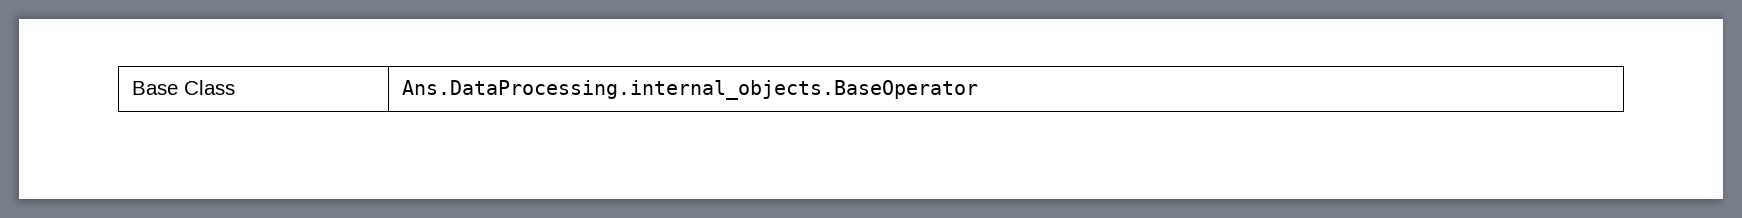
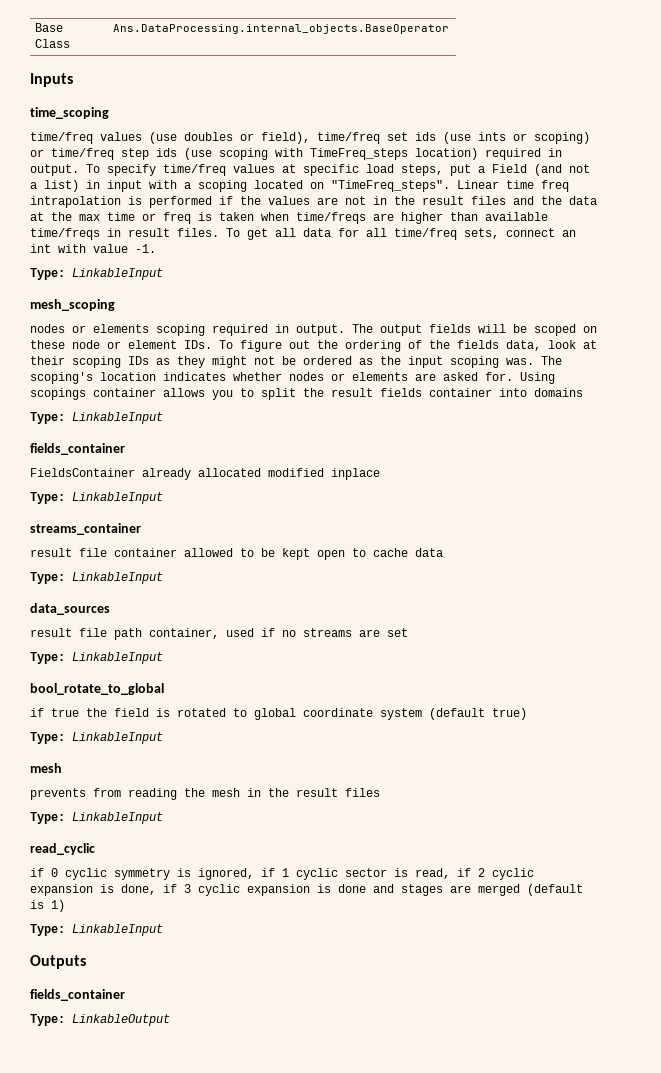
(978, 90) none -> [30,73,73,87] [30,107,109,119] [30,132,590,144] [30,148,562,160] [30,164,590,176] [30,180,569,192] [30,196,597,208] [30,212,548,224] [30,228,576,240] [30,244,156,253] [30,268,163,280] [30,299,115,311] [30,324,597,336] [30,340,597,352] [30,356,562,368] [30,372,555,384] [30,388,583,400] [30,412,163,424] [30,443,125,455] [30,468,380,480] [30,492,163,504] [30,523,141,535] [30,548,443,560] [30,572,163,584] [30,603,110,615] [30,628,408,640] [30,652,163,664] [30,683,164,695] [30,708,527,720] [30,732,163,744] [30,763,62,773] [30,788,380,800] [30,812,163,824] [30,843,95,855] [30,868,534,880] [30,884,583,896] [30,900,65,912] [30,924,163,936] [30,955,86,969] [30,989,125,1001] [30,1014,170,1026] // Inputs // time_scoping // time/freq values (use doubles or field), time/freq set ids (use ints or scoping) or time/freq step ids (use scoping with TimeFreq_steps location) required in output. To specify time/freq values at specific load steps, put a Field (and not a list) in input with a scoping located on "TimeFreq_steps". Linear time freq intrapolation is performed if the values are not in the result files and the data at the max time or freq is taken when time/freqs are higher than available time/freqs in result files. To get all data for all time/freq sets, connect an int with value -1. // Type: LinkableInput // mesh_scoping // nodes or elements scoping required in output. The output fields will be scoped on these node or element IDs. To figure out the ordering of the fields data, look at their scoping IDs as they might not be ordered as the input scoping was. The scoping's location indicates whether nodes or elements are asked for. Using scopings container allows you to split the result fields container into domains // Type: LinkableInput // fields_container // FieldsContainer already allocated modified inplace // Type: LinkableInput // streams_container // result file container allowed to be kept open to cache data // Type: LinkableInput // data_sources // result file path container, used if no streams are set // Type: LinkableInput // bool_rotate_to_global // if true the field is rotated to global coordinate system (default true) // Type: LinkableInput // mesh // prevents from reading the mesh in the result files // Type: LinkableInput // read_cyclic // if 0 cyclic symmetry is ignored, if 1 cyclic sector is read, if 2 cyclic expansion is done, if 3 cyclic expansion is done and stages are merged (default is 1) // Type: LinkableInput // Outputs // fields_container // Type: LinkableOutput

